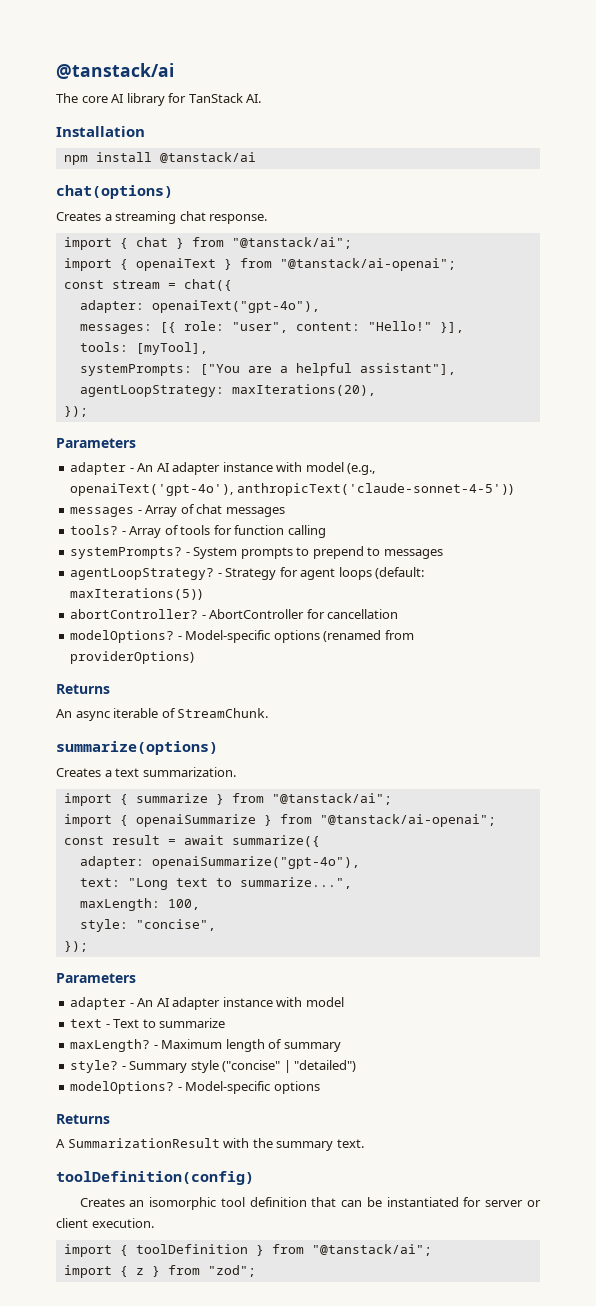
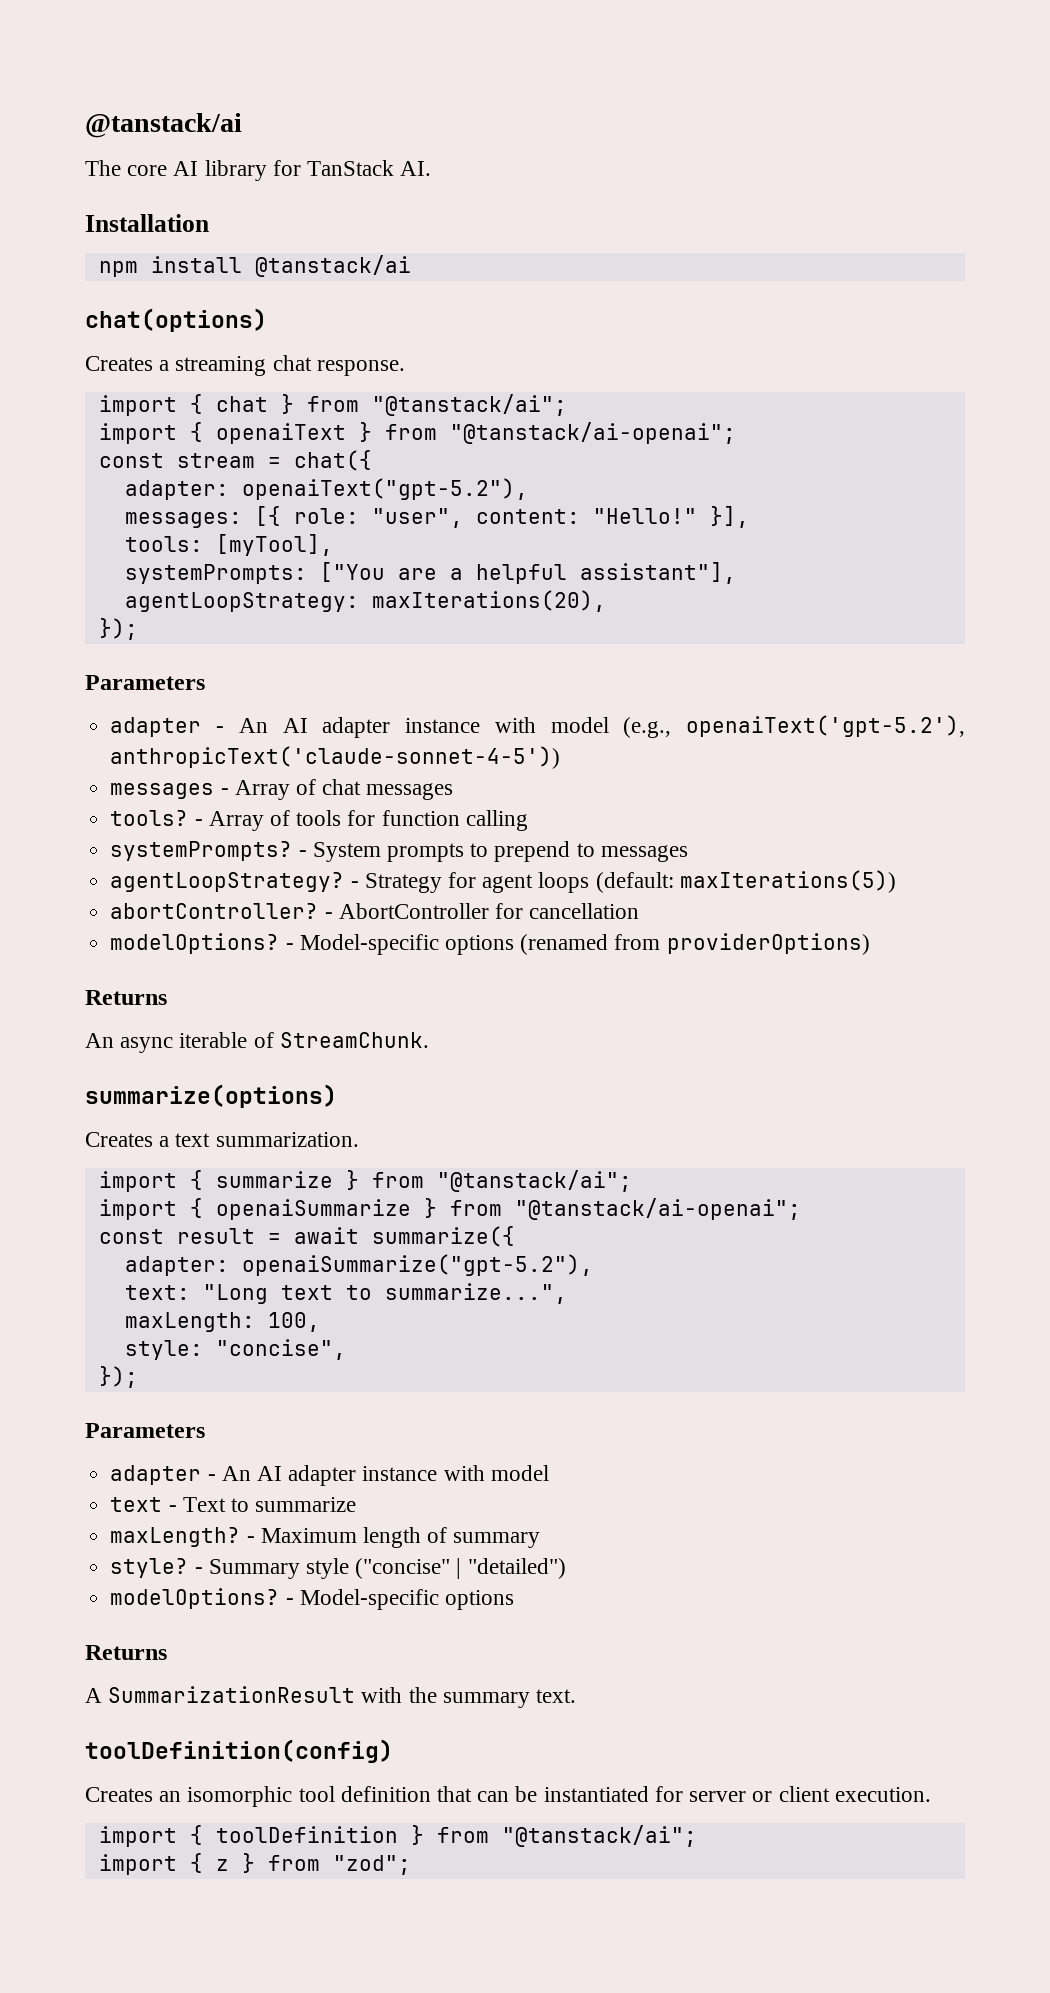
[151,300,320,313] openaiText("gpt-4o"), -> [241,478,528,500] openaiText("gpt-5.2"),
[70,483,234,496] openaiText('gpt-4o'), -> [686,715,965,737] openaiText('gpt-5.2'),
[151,856,360,869] openaiSummarize("gpt-4o"), -> [241,1254,593,1276] openaiSummarize("gpt-5.2"),

